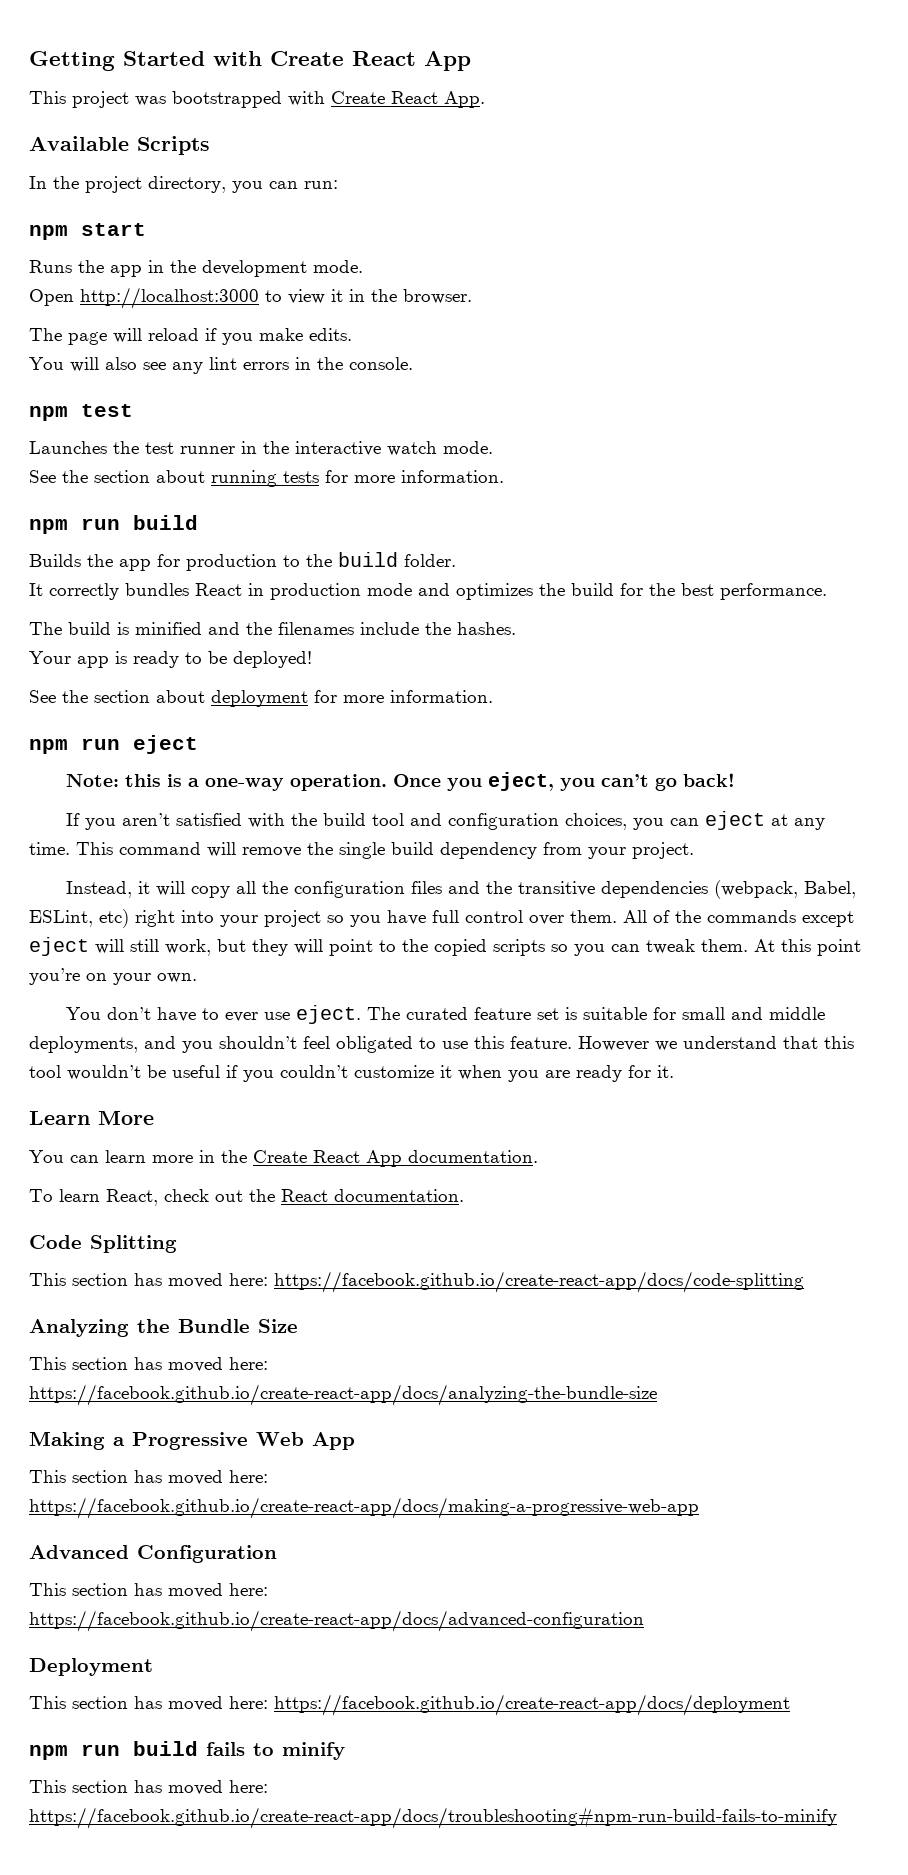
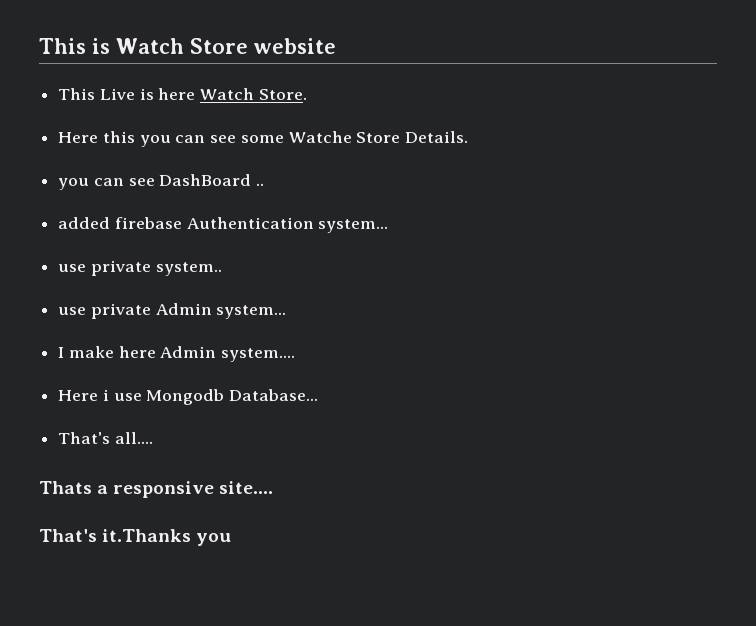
[29,51,471,71] [29,91,485,108] [29,136,210,155] [29,176,338,193] [29,223,146,240] [29,260,363,277] [29,287,472,309] [29,328,352,345] [29,357,413,374] [29,404,133,421] [29,441,493,456] [29,470,504,487] [29,515,198,534] [29,552,456,571] [29,583,827,600] [29,622,516,635] [29,651,312,668] [29,690,493,707] [29,735,198,754] [65,772,735,791] [65,811,825,830] [29,842,694,859] [65,880,856,899] [29,909,854,928] [29,937,861,956] [29,968,197,985] [65,1005,825,1024] [29,1036,854,1053] [29,1065,674,1082] [29,1111,154,1125] [29,1150,538,1167] [29,1189,464,1206] [29,1235,177,1253] [29,1271,804,1293] [29,1319,298,1337] [29,1357,268,1372] [29,1384,657,1406] [29,1431,355,1450] [29,1470,268,1485] [29,1497,699,1519] [29,1545,277,1563] [29,1583,268,1598] [29,1610,644,1632] [29,1658,153,1676] [29,1694,790,1716] [29,1741,345,1760] [29,1780,268,1795] [29,1807,837,1829] Getting Started with Create React App // This project was bootstrapped with Create React App. // Available Scripts // In the project directory, you can run: // npm start // Runs the app in the development mode. // Open http://localhost:3000 to view it in the browser. // The page will reload if you make edits. // You will also see any lint errors in the console. // npm test // Launches the test runner in the interactive watch mode. // See the section about running tests for more information. // npm run build // Builds the app for production to the build folder. // It correctly bundles React in production mode and optimizes the build for the best performance. // The build is minified and the filenames include the hashes. // Your app is ready to be deployed! // See the section about deployment for more information. // npm run eject // Note: this is a one-way operation. Once you eject, you can’t go back! // If you aren’t satisfied with the build tool and configuration choices, you can eject at any time. This command will remove the single build dependency from your project. // Instead, it will copy all the configuration files and the transitive dependencies (webpack, Babel, ESLint, etc) right into your project so you have full control over them. All of the commands except eject will still work, but they will point to the copied scripts so you can tweak them. At this point you’re on your own. // You don’t have to ever use eject. The curated feature set is suitable for small and middle deployments, and you shouldn’t feel obligated to use this feature. However we understand that this tool wouldn’t be useful if you couldn’t customize it when you are ready for it. // Learn More // You can learn more in the Create React App documentation. // To learn React, check out the React documentation. // Code Splitting // This section has moved here: https://facebook.github.io/create-react-app/docs/code-splitting // Analyzing the Bundle Size // This section has moved here: https://facebook.github.io/create-react-app/docs/analyzing-the-bundle-size // Making a Progressive Web App // This section has moved here: https://facebook.github.io/create-react-app/docs/making-a-progressive-web-app // Advanced Configuration // This section has moved here: https://facebook.github.io/create-react-app/docs/advanced-configuration // Deployment // This section has moved here: https://facebook.github.io/create-react-app/docs/deployment // npm run build fails to minify // This section has moved here: https://facebook.github.io/create-react-app/docs/troubleshooting#npm-run-build-fails-to-minify -> [39,38,336,54] [58,88,307,100] [58,131,469,147] [58,174,265,190] [58,217,389,233] [58,260,222,276] [58,303,287,319] [58,346,296,362] [58,389,319,405] [58,432,153,444] [39,481,274,498] [39,529,232,546] This is Watch Store website // This Live is here Watch Store. // Here this you can see some Watche Store Details. // you can see DashBoard .. // added firebase Authentication system... // use private system.. // use private Admin system... // I make here Admin system.... // Here i use Mongodb Database... // That's all.... // Thats a responsive site.... // That's it.Thanks you

